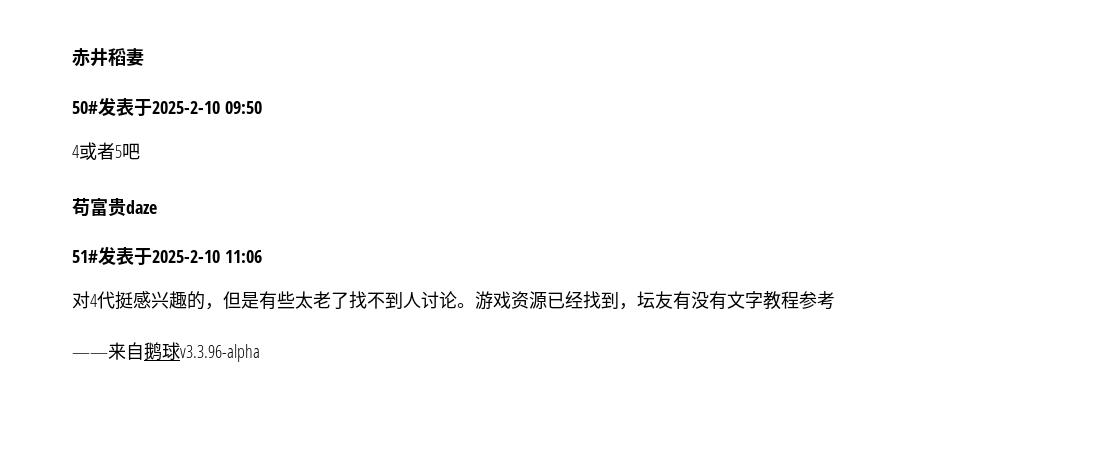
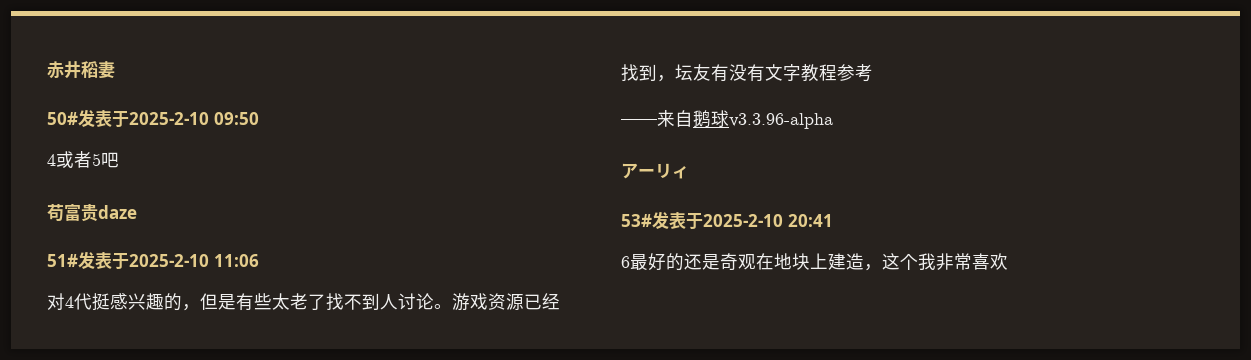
(260, 353) none -> [621,163,689,179] [621,211,833,229] [621,253,1008,271] // アーリィ // 53#发表于2025-2-10 20:41 // 6最好的还是奇观在地块上建造，这个我非常喜欢

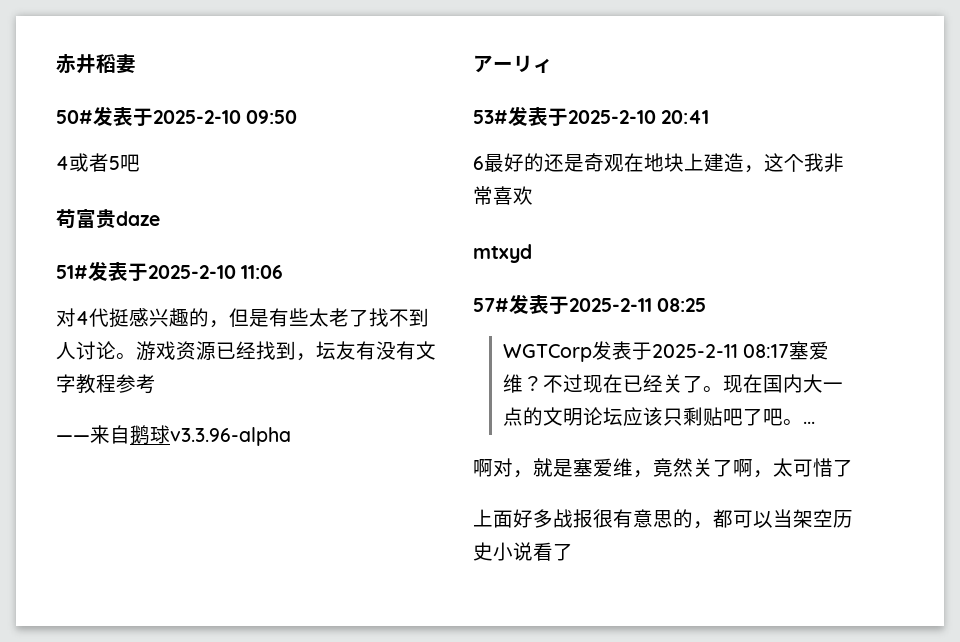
(1008, 261) none -> [473,244,532,263] [473,294,707,314] [503,341,830,362] [503,374,844,393] [503,407,816,426] [473,458,853,478] [473,509,853,529] [473,542,573,561] // mtxyd // 57#发表于2025-2-11 08:25 // WGTCorp发表于2025-2-11 08:17塞爱维？不过现在已经关了。现在国内大一点的文明论坛应该只剩贴吧了吧。... // 啊对，就是塞爱维，竟然关了啊，太可惜了 // 上面好多战报很有意思的，都可以当架空历史小说看了

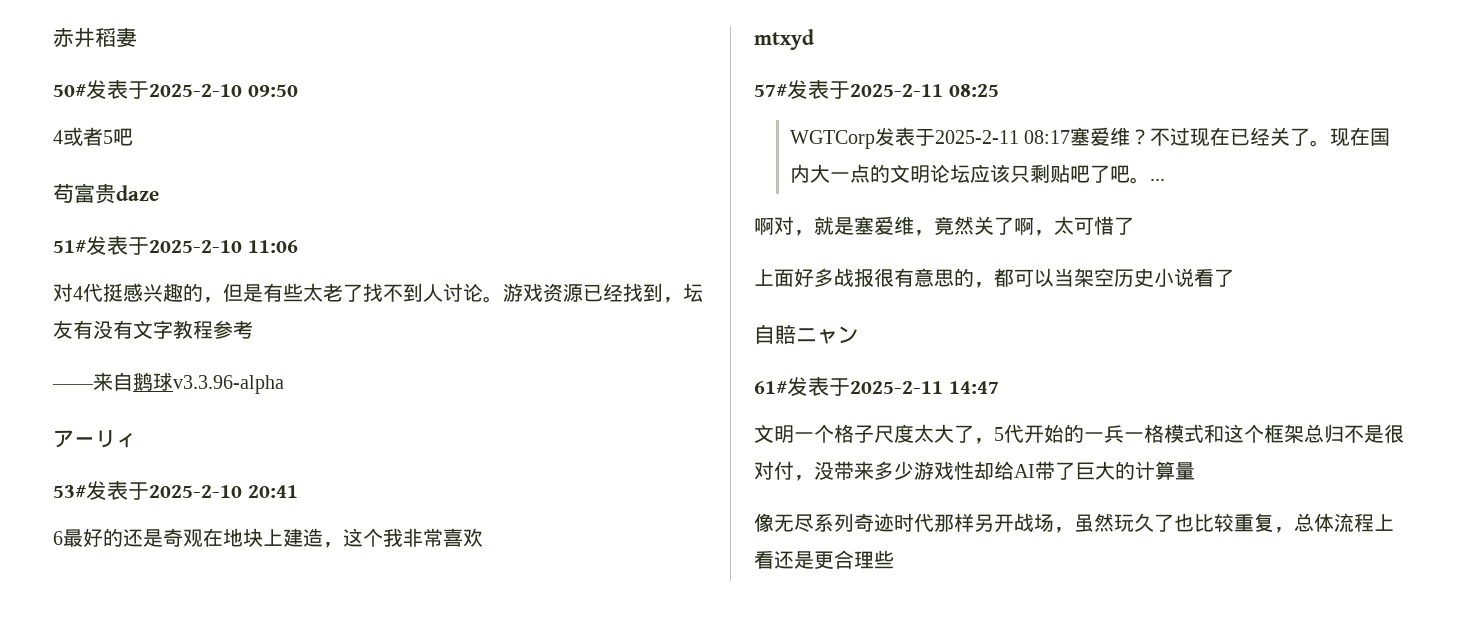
(573, 552) none -> [754,324,859,344] [754,377,999,396] [754,424,1404,444] [754,461,1195,481] [754,513,1394,533] [754,550,894,569] // 自賠ニャン // 61#发表于2025-2-11 14:47 // 文明一个格子尺度太大了，5代开始的一兵一格模式和这个框架总归不是很对付，没带来多少游戏性却给AI带了巨大的计算量 // 像无尽系列奇迹时代那样另开战场，虽然玩久了也比较重复，总体流程上看还是更合理些

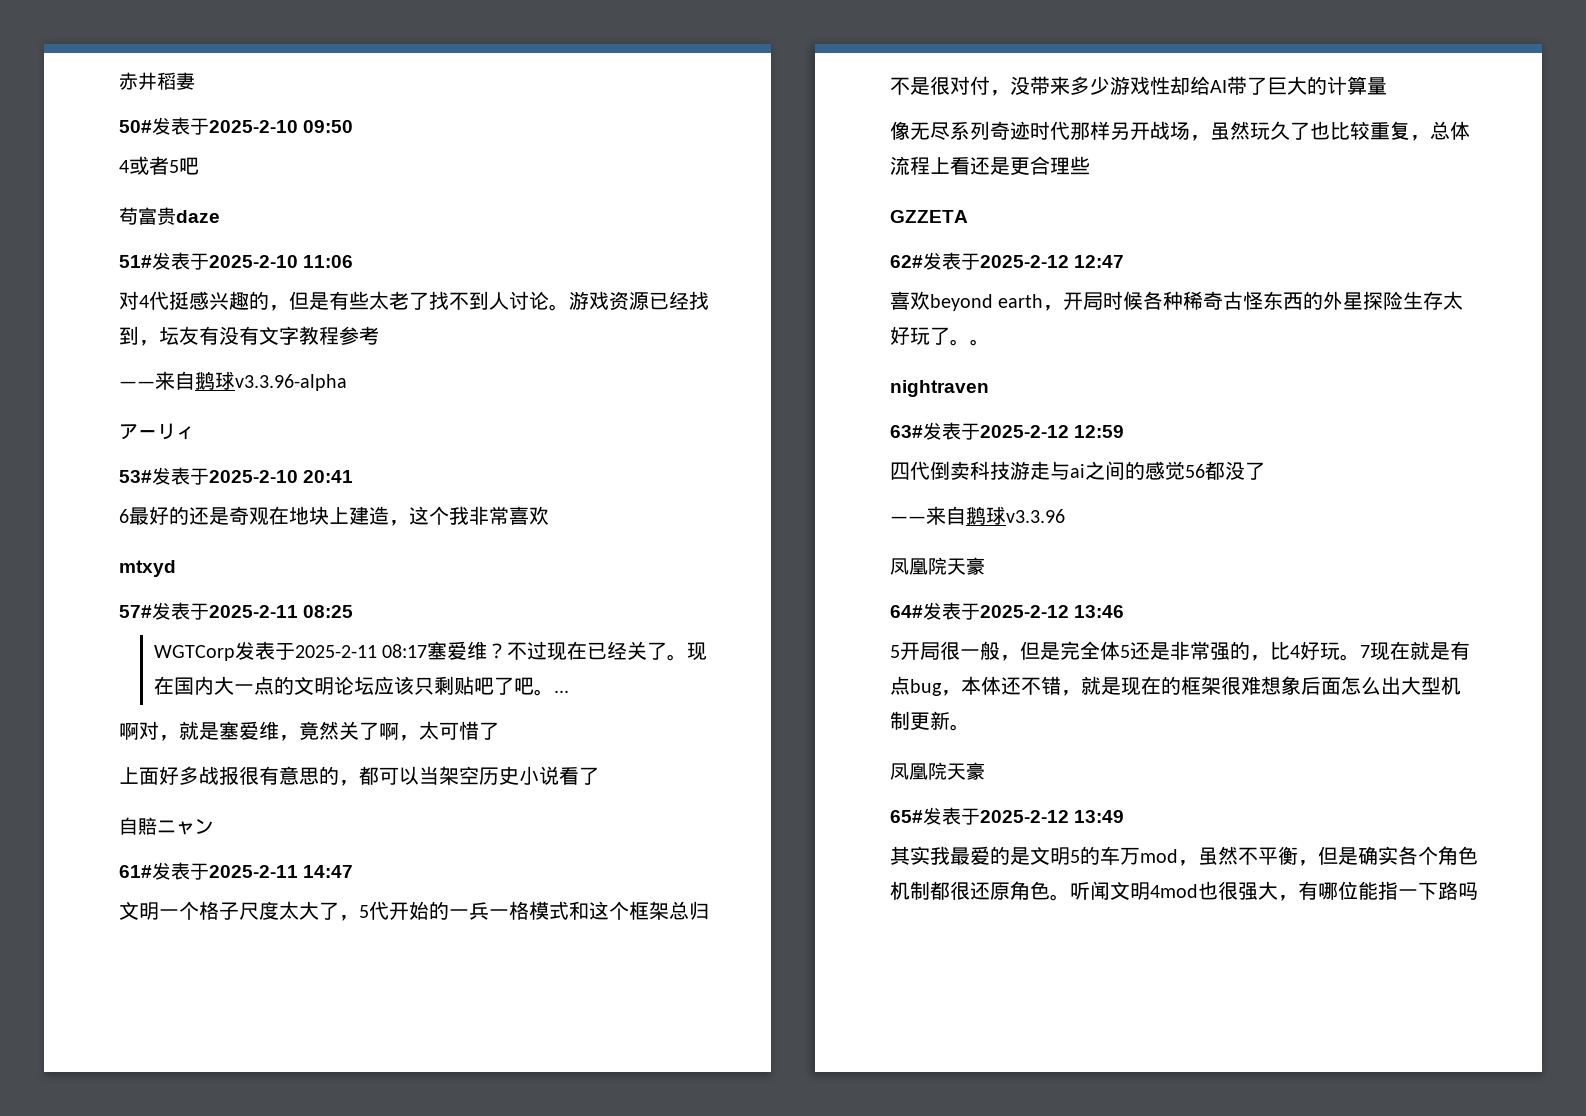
(894, 559) none -> [890,210,968,223] [890,252,1125,270] [890,291,1464,311] [890,326,990,346] [890,380,989,397] [890,422,1125,440] [890,461,1265,480] [890,506,1065,525] [890,557,985,575] [890,602,1125,620] [890,641,1470,661] [890,676,1461,696] [890,711,970,731] [890,762,985,780] [890,807,1125,825] [890,846,1478,866] [890,881,1478,901] // GZZETA // 62#发表于2025-2-12 12:47 // 喜欢beyond earth，开局时候各种稀奇古怪东西的外星探险生存太好玩了。。 // nightraven // 63#发表于2025-2-12 12:59 // 四代倒卖科技游走与ai之间的感觉56都没了 // ——来自鹅球v3.3.96 // 凤凰院天豪 // 64#发表于2025-2-12 13:46 // 5开局很一般，但是完全体5还是非常强的，比4好玩。7现在就是有点bug，本体还不错，就是现在的框架很难想象后面怎么出大型机制更新。 // 凤凰院天豪 // 65#发表于2025-2-12 13:49 // 其实我最爱的是文明5的车万mod，虽然不平衡，但是确实各个角色机制都很还原角色。听闻文明4mod也很强大，有哪位能指一下路吗

